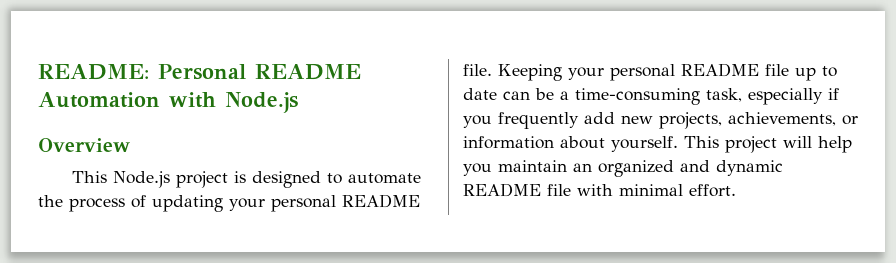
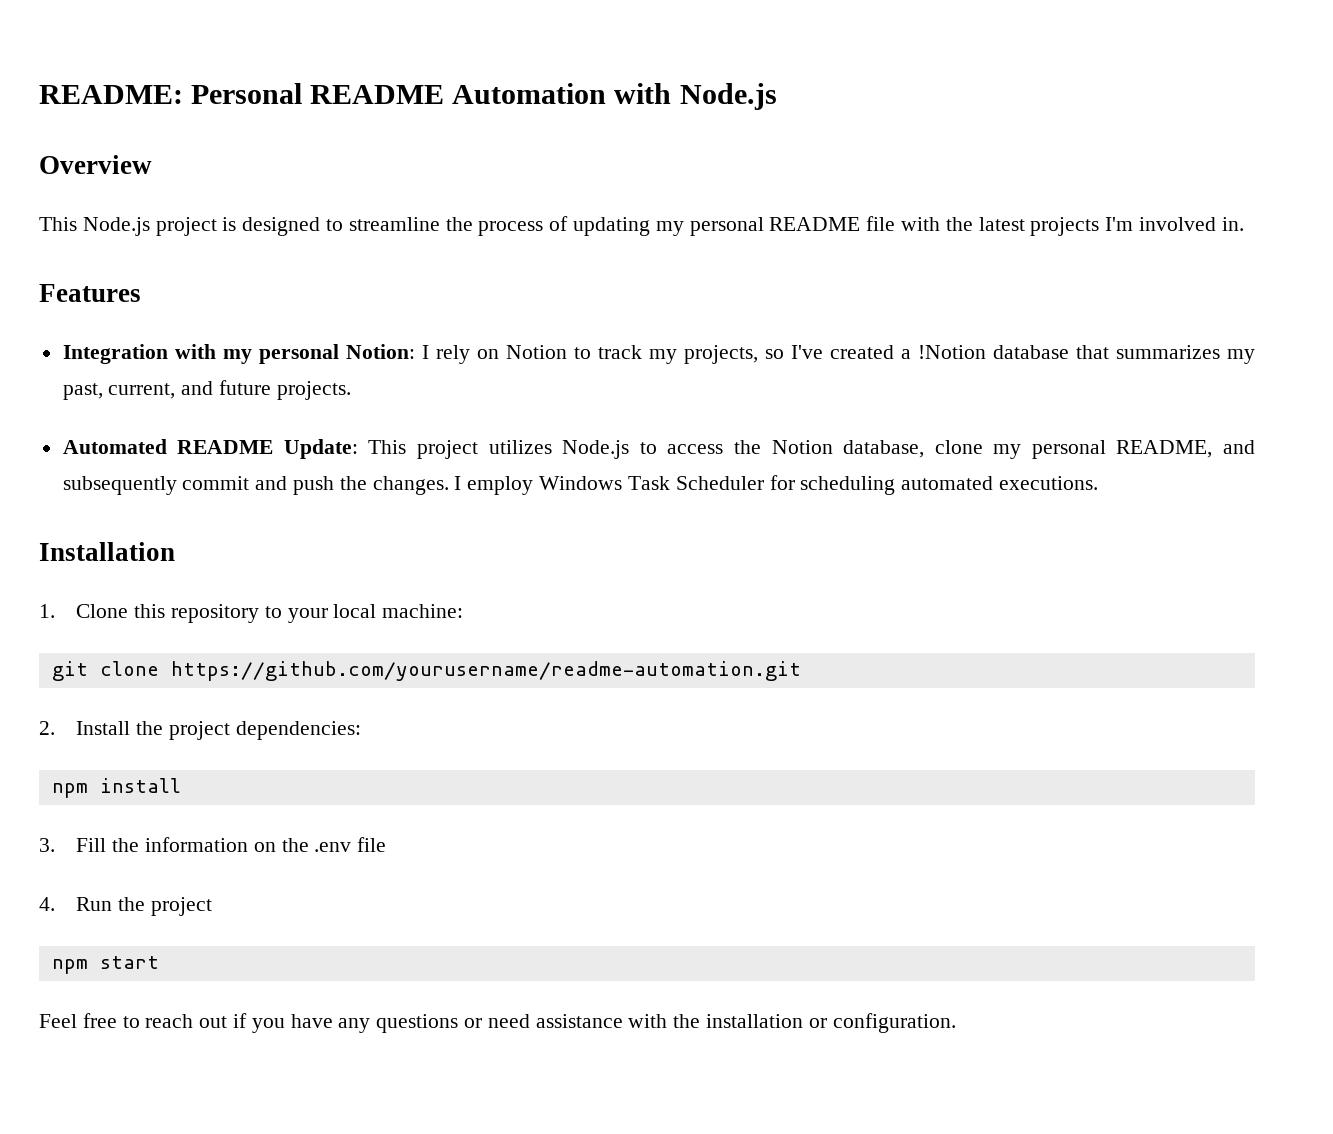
[348,173,422,184] automate -> [348,217,440,231] streamline
[229,194,420,212] [463,63,837,81] [463,88,839,105] [463,112,858,129] [463,136,852,153] [463,160,783,177] [463,183,736,197] your personal README file. Keeping your personal README file up to date can be a time-consuming task, especially if you frequently add new projects, achievements, or information about yourself. This project will help you maintain an organized and dynamic README file with minimal effort. -> [655,216,1244,236] [39,284,141,302] [62,344,1255,364] [62,380,351,400] [62,439,1255,459] [62,475,1098,495] [39,542,175,561] [39,604,464,623] [51,661,801,681] [39,721,361,740] [51,778,181,798] [39,837,387,852] [39,897,213,916] [51,956,159,974] [39,1013,956,1033] my personal README file with the latest projects I'm involved in. // Features // Integration with my personal Notion: I rely on Notion to track my projects, so I've created a !Notion database that summarizes my past, current, and future projects. // Automated README Update: This project utilizes Node.js to access the Notion database, clone my personal README, and subsequently commit and push the changes. I employ Windows Task Scheduler for scheduling automated executions. // Installation // 1. Clone this repository to your local machine: // git clone https://github.com/yourusername/readme-automation.git // 2. Install the project dependencies: // npm install // 3. Fill the information on the .env file // 4. Run the project // npm start // Feel free to reach out if you have any questions or need assistance with the installation or configuration.

